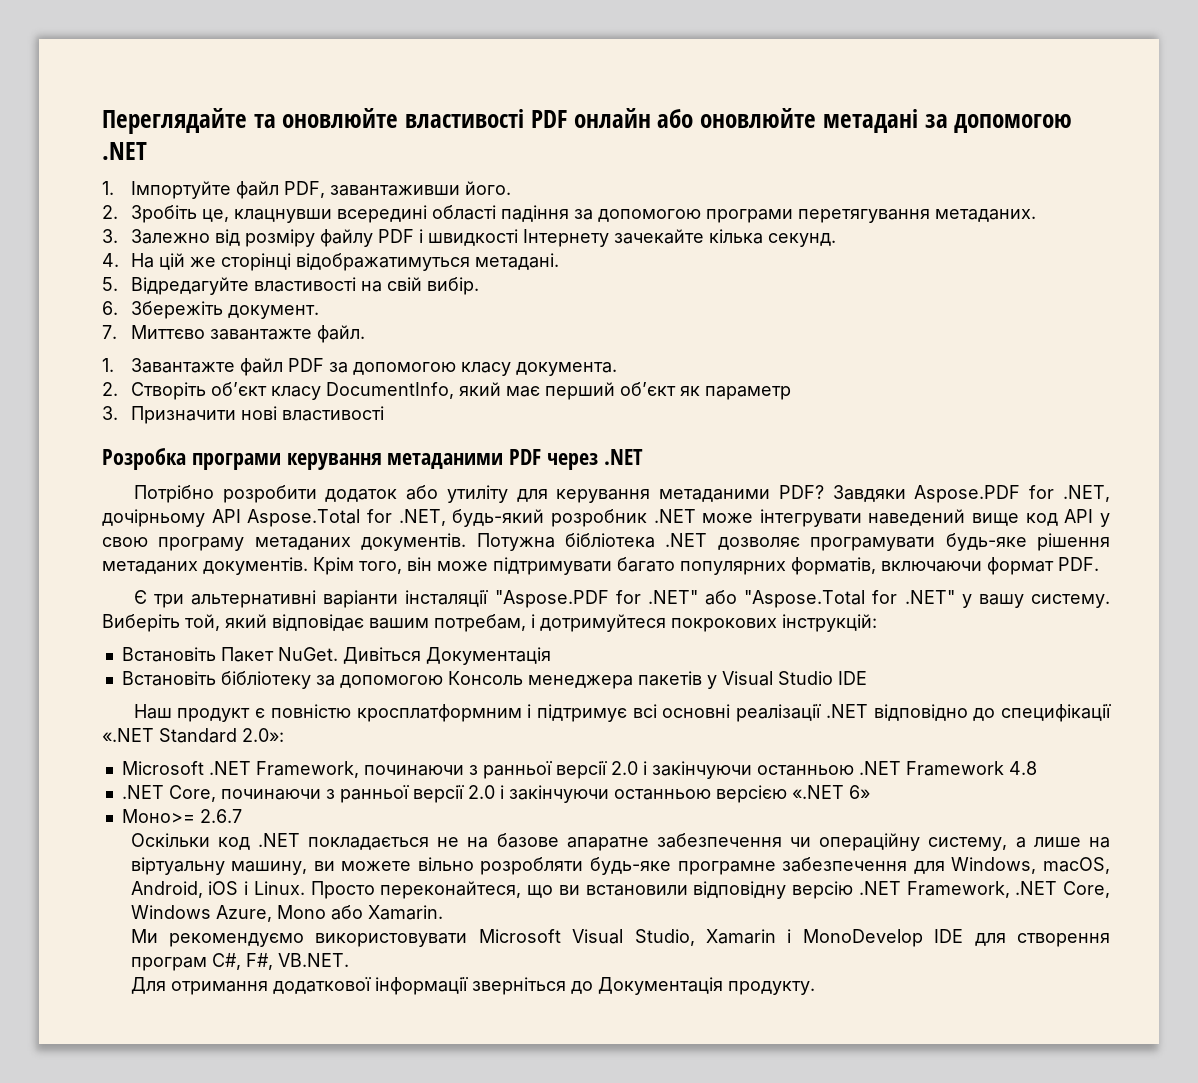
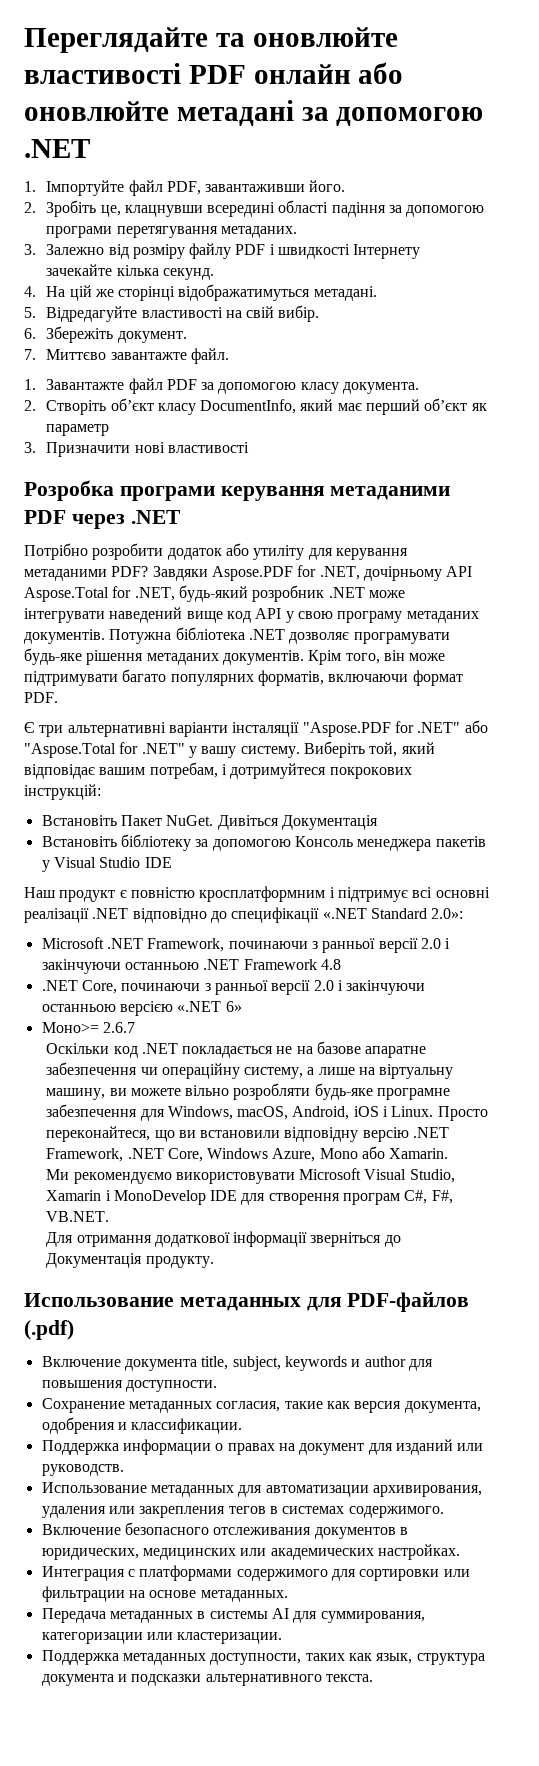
(815, 988) none -> [24,1292,470,1312] [24,1320,74,1340] [41,1356,433,1371] [41,1380,217,1392] [41,1398,481,1413] [41,1417,243,1434] [41,1439,484,1455] [41,1464,124,1476] [41,1482,482,1497] [41,1506,444,1518] [41,1522,408,1539] [41,1544,460,1560] [41,1565,470,1581] [41,1586,288,1602] [41,1608,425,1623] [41,1632,283,1644] [41,1650,485,1665] [41,1674,373,1686] // Использование метаданных для PDF-файлов (.pdf) // Включение документа title, subject, keywords и author для повышения доступности. // Сохранение метаданных согласия, такие как версия документа, одобрения и классификации. // Поддержка информации о правах на документ для изданий или руководств. // Использование метаданных для автоматизации архивирования, удаления или закрепления тегов в системах содержимого. // Включение безопасного отслеживания документов в юридических, медицинских или академических настройках. // Интеграция с платформами содержимого для сортировки или фильтрации на основе метаданных. // Передача метаданных в системы AI для суммирования, категоризации или кластеризации. // Поддержка метаданных доступности, таких как язык, структура документа и подсказки альтернативного текста.

